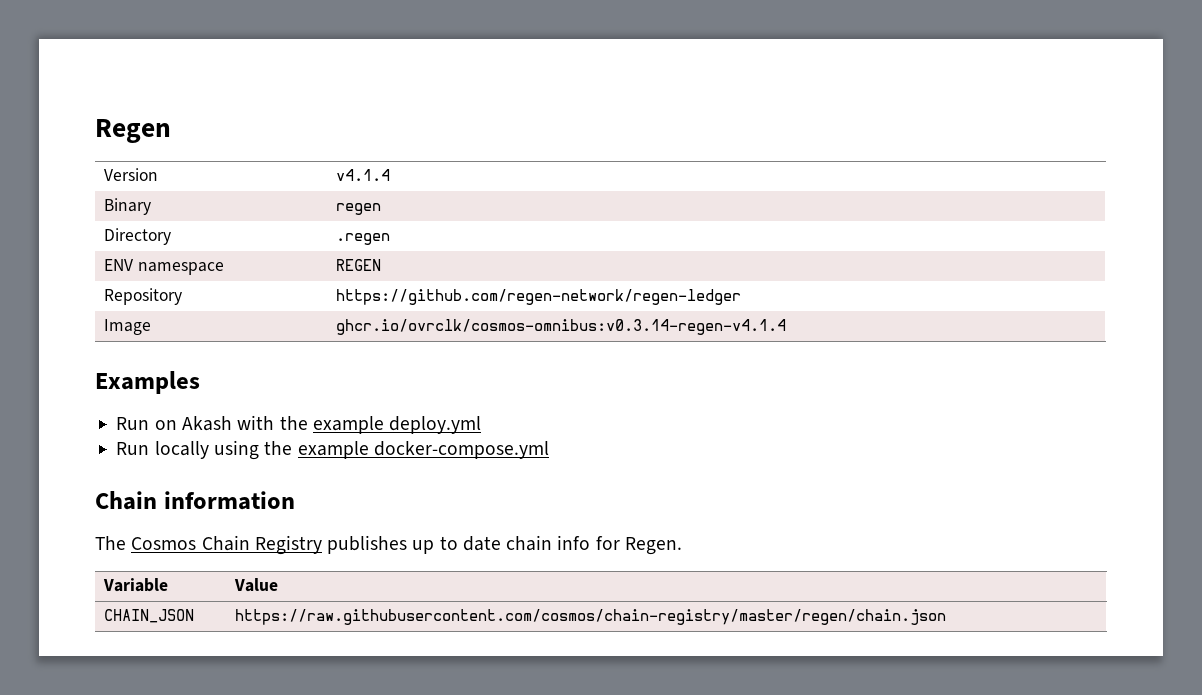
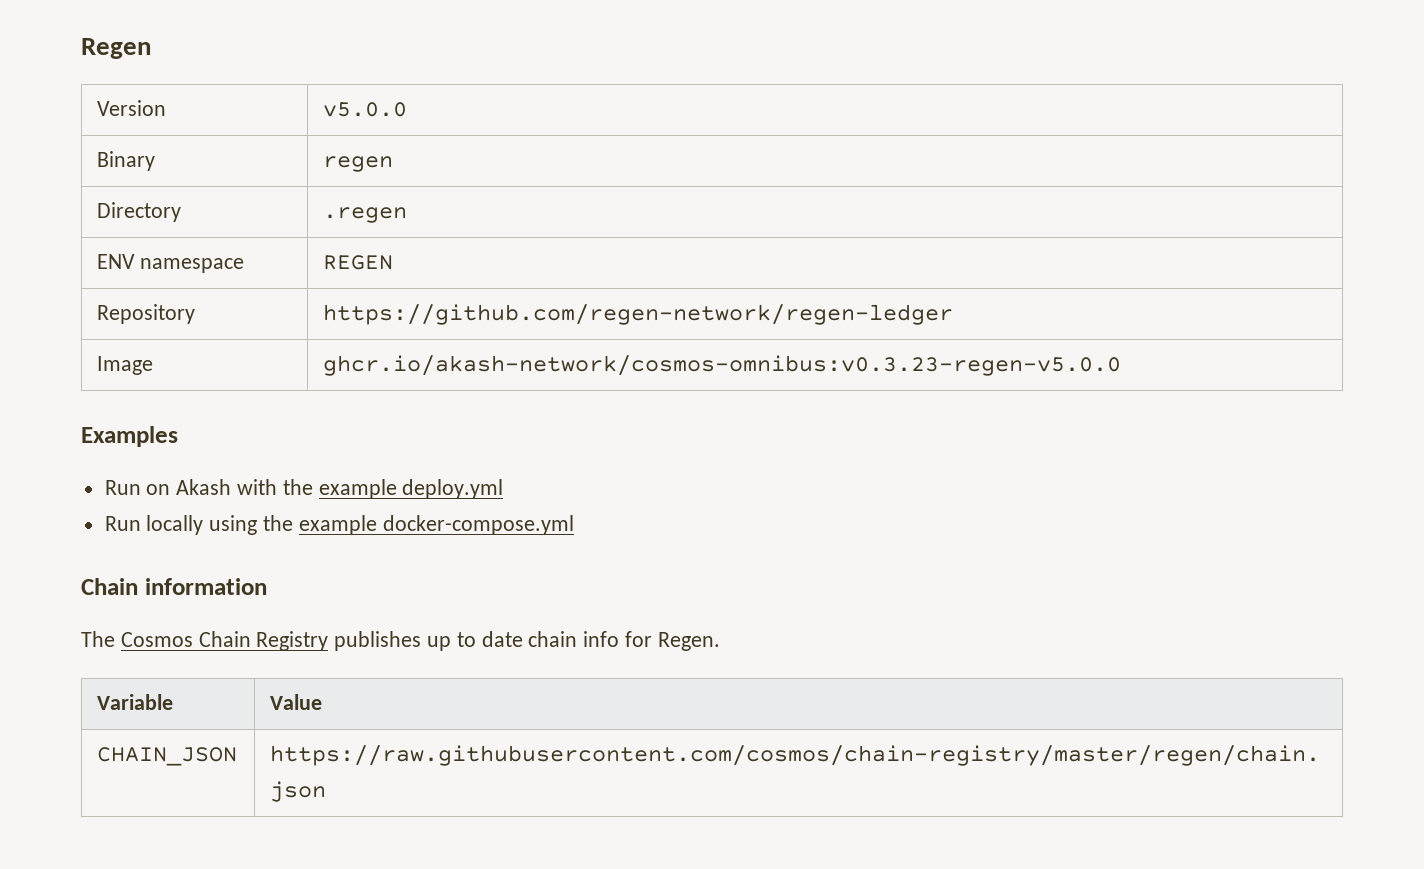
[335,169,390,181] v4.1.4 -> [323,102,408,117] v5.0.0
[335,319,786,335] ghcr.io/ovrclk/cosmos-omnibus:v0.3.14-regen-v4.1.4 -> [323,355,1122,376] ghcr.io/akash-network/cosmos-omnibus:v0.3.23-regen-v5.0.0

